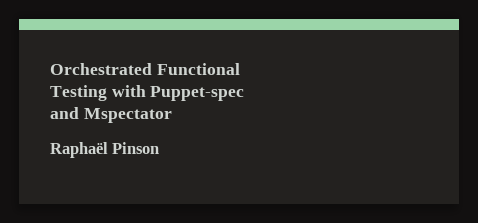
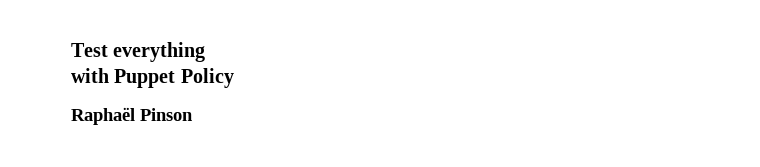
[50,63,240,75] [50,85,245,101] [50,107,172,123] Orchestrated Functional // Testing with Puppet-spec // and Mspectator -> [71,42,206,62] [71,68,234,88] Test everything // with Puppet Policy

